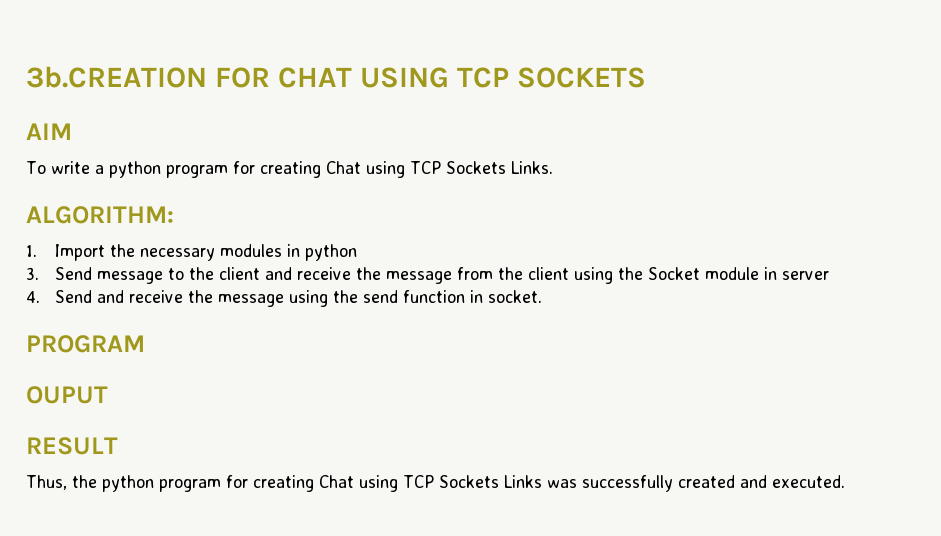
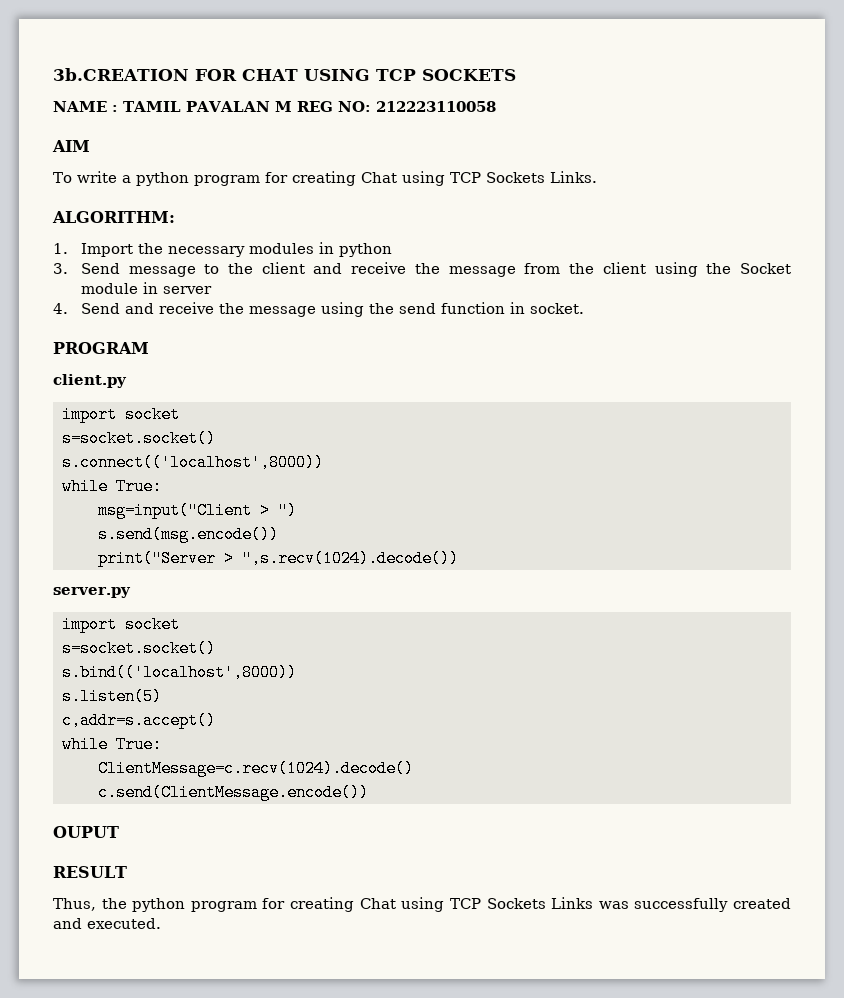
(646, 77) none -> [53,101,496,112] // NAME : TAMIL PAVALAN M REG NO: 212223110058
(145, 344) none -> [53,374,127,388] [61,406,180,423] [61,430,216,447] [61,454,324,471] [61,478,162,495] [97,502,297,519] [97,526,279,543] [97,550,459,567] [53,587,131,598] [61,616,180,633] [61,640,216,657] [61,664,297,681] [61,688,162,705] [61,712,216,729] [61,736,162,753] [97,760,414,777] [97,784,369,801] // client.py // import socket // s=socket.socket() // s.connect(('localhost',8000)) // while True: // msg=input("Client > ") // s.send(msg.encode()) // print("Server > ",s.recv(1024).decode()) // server.py // import socket // s=socket.socket() // s.bind(('localhost',8000)) // s.listen(5) // c,addr=s.accept() // while True: // ClientMessage=c.recv(1024).decode() // c.send(ClientMessage.encode())

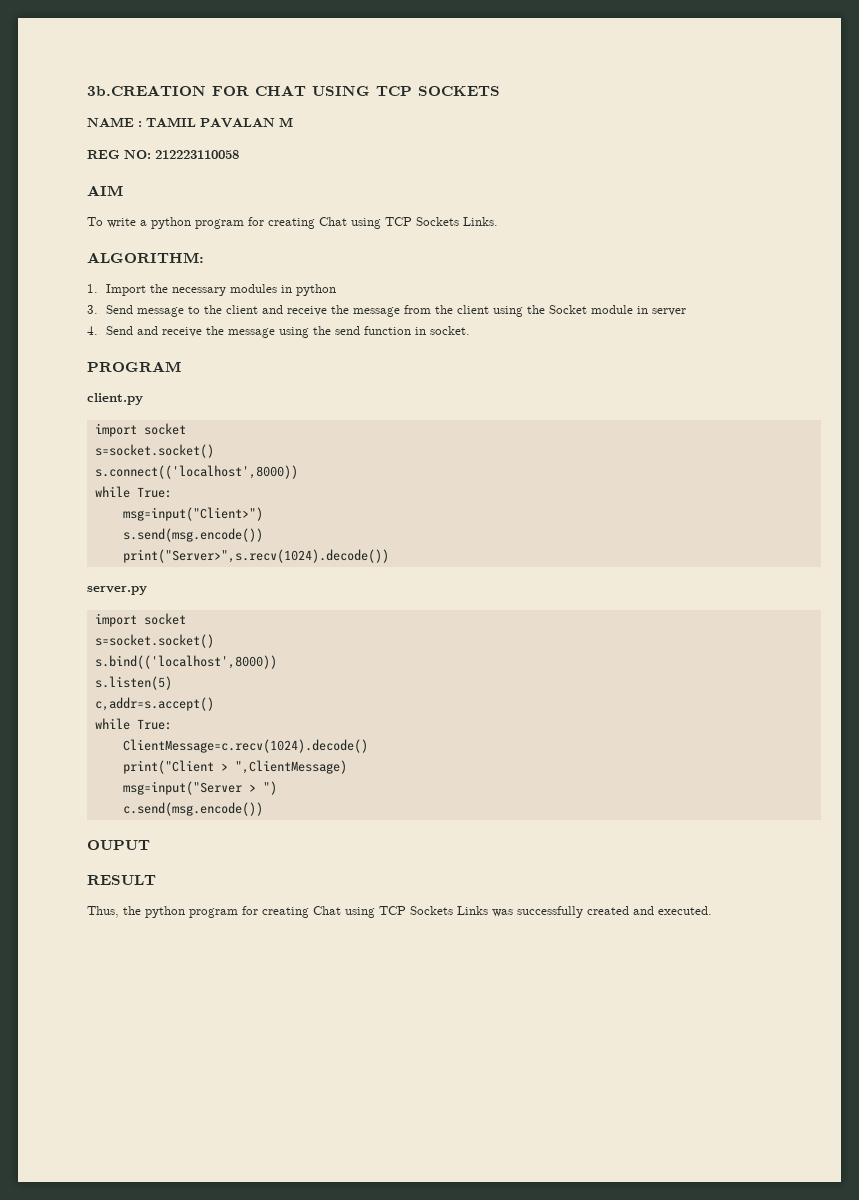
(292, 106) none -> (293, 122) //
[97,502,297,519] [97,526,279,543] [97,550,459,567] msg=input("Client > ") // s.send(msg.encode()) // print("Server > ",s.recv(1024).decode()) -> [122,507,263,521] [122,528,263,542] [122,549,389,563] msg=input("Client>") // s.send(msg.encode()) // print("Server>",s.recv(1024).decode())
[97,784,369,801] c.send(ClientMessage.encode()) -> [122,760,347,774] [122,781,277,795] [122,802,263,816] print("Client > ",ClientMessage) // msg=input("Server > ") // c.send(msg.encode())

